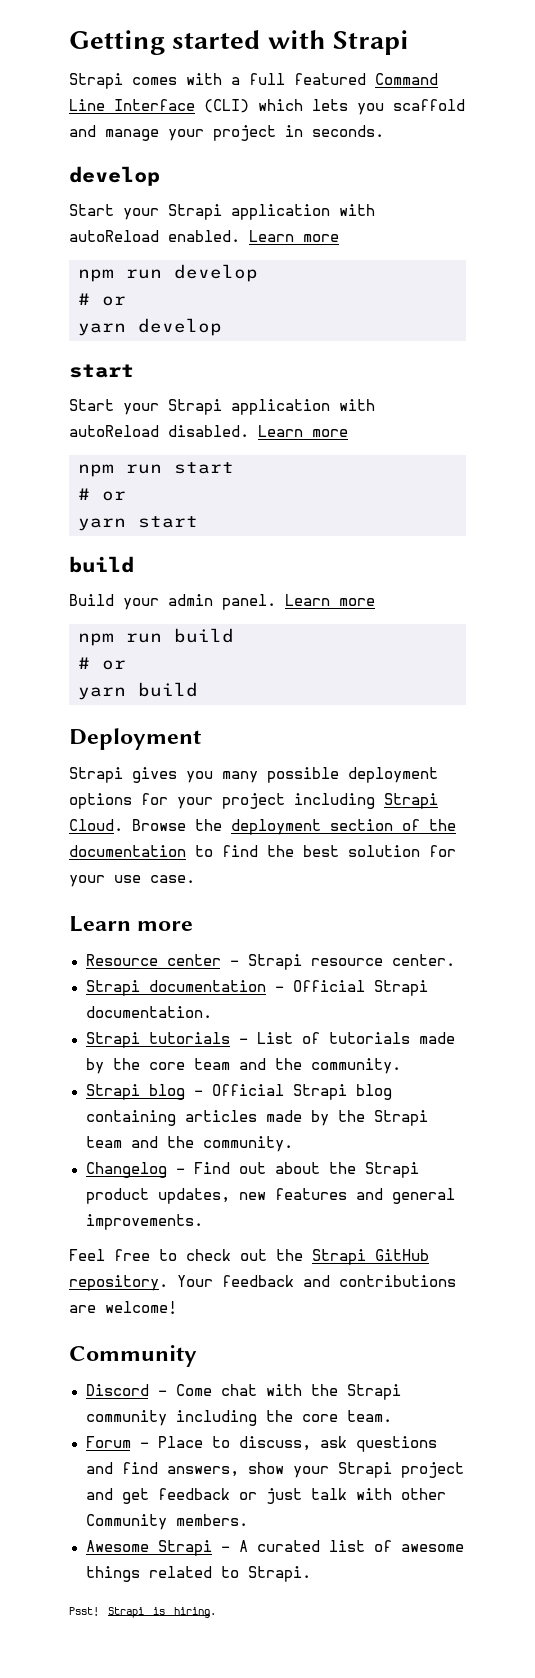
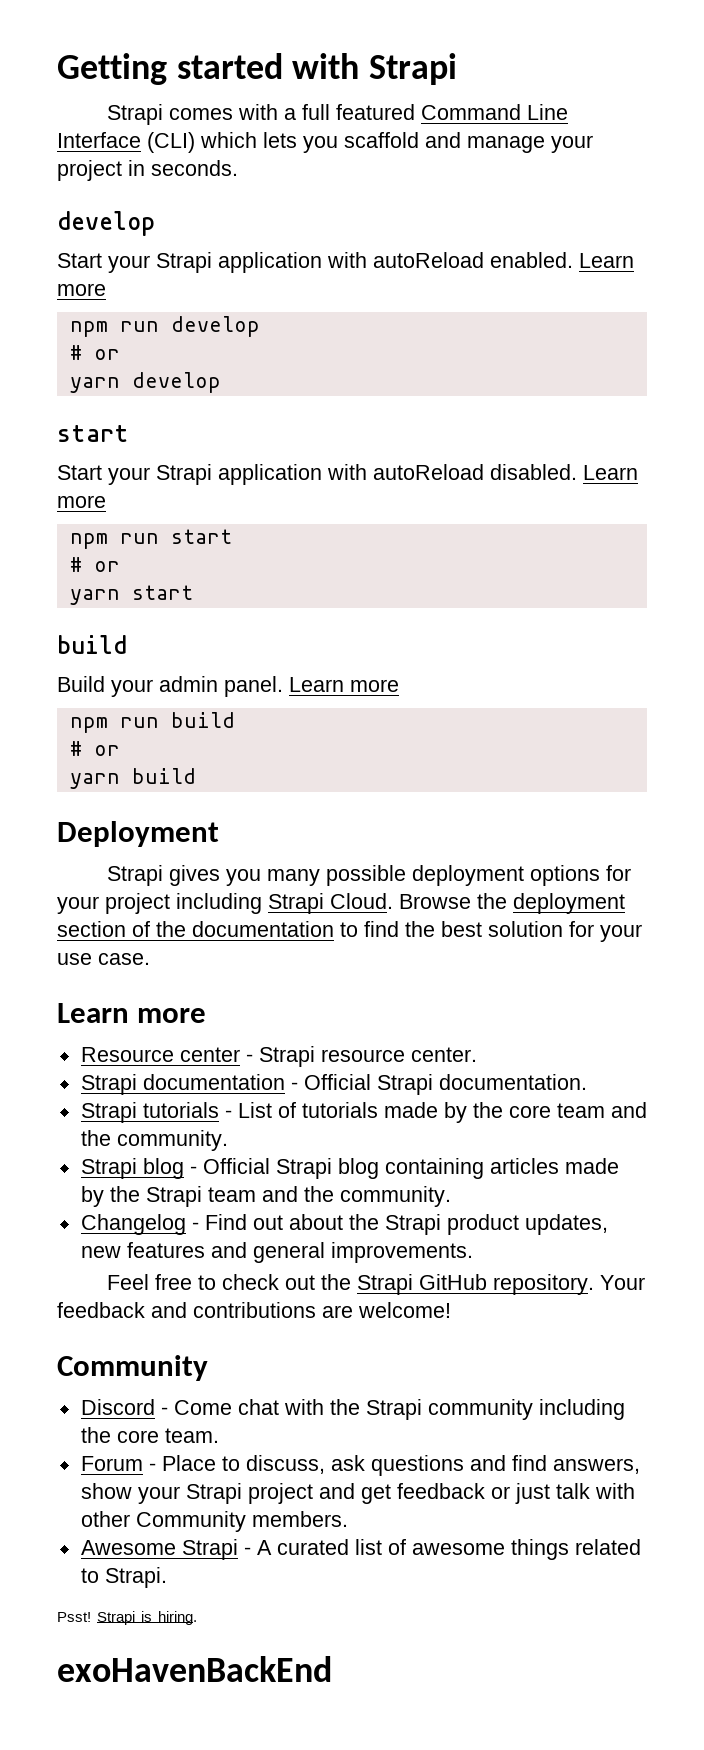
(216, 1612) none -> [57,1656,332,1682] // exoHavenBackEnd

